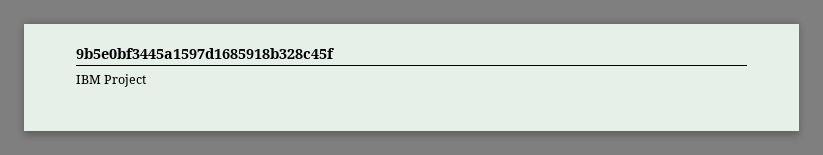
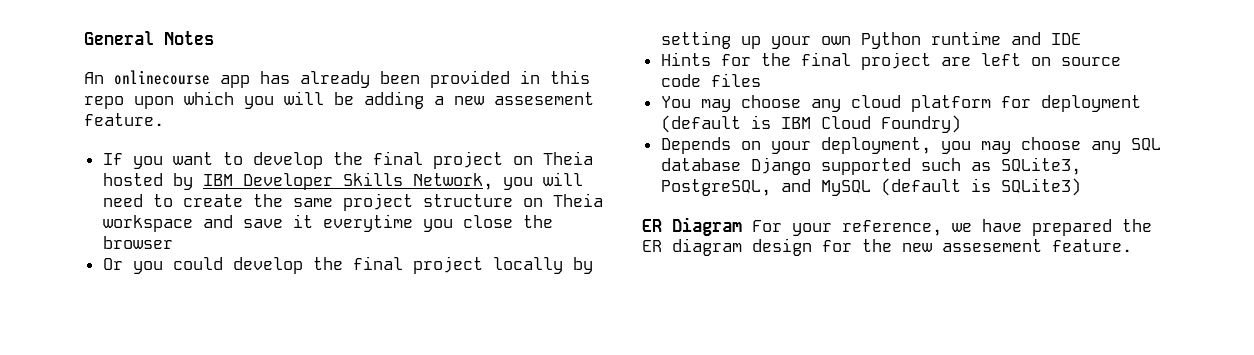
[76,48,334,59] [76,74,148,87] 9b5e0bf3445a1597d1685918b328c45f // IBM Project -> [84,31,214,45] [84,70,590,88] [84,91,594,109] [84,113,164,126] [102,151,593,169] [102,172,583,190] [102,193,603,211] [102,214,553,232] [102,236,173,249] [102,256,593,274] [660,31,1081,49] [660,52,1121,70] [660,73,761,87] [660,95,1141,112] [660,115,961,133] [660,137,1161,154] [660,157,1081,175] [660,178,1081,196] [642,217,1152,236] [642,238,1132,256] General Notes // An onlinecourse app has already been provided in this repo upon which you will be adding a new assesement feature. // If you want to develop the final project on Theia hosted by IBM Developer Skills Network, you will need to create the same project structure on Theia workspace and save it everytime you close the browser // Or you could develop the final project locally by setting up your own Python runtime and IDE // Hints for the final project are left on source code files // You may choose any cloud platform for deployment (default is IBM Cloud Foundry) // Depends on your deployment, you may choose any SQL database Django supported such as SQLite3, PostgreSQL, and MySQL (default is SQLite3) // ER Diagram For your reference, we have prepared the ER diagram design for the new assesement feature.

